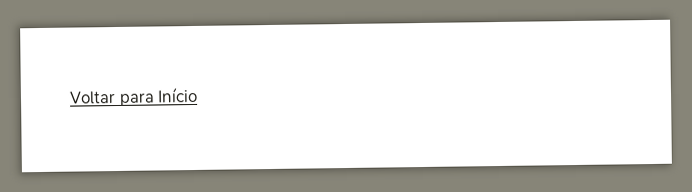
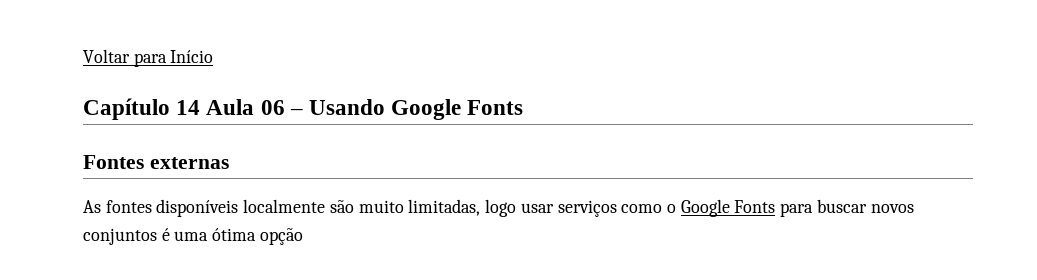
(199, 94) none -> [83,98,524,120] [83,155,229,169] [83,199,914,217] [83,228,303,245] // Capítulo 14 Aula 06 – Usando Google Fonts // Fontes externas // As fontes disponíveis localmente são muito limitadas, logo usar serviços como o Google Fonts para buscar novos conjuntos é uma ótima opção

